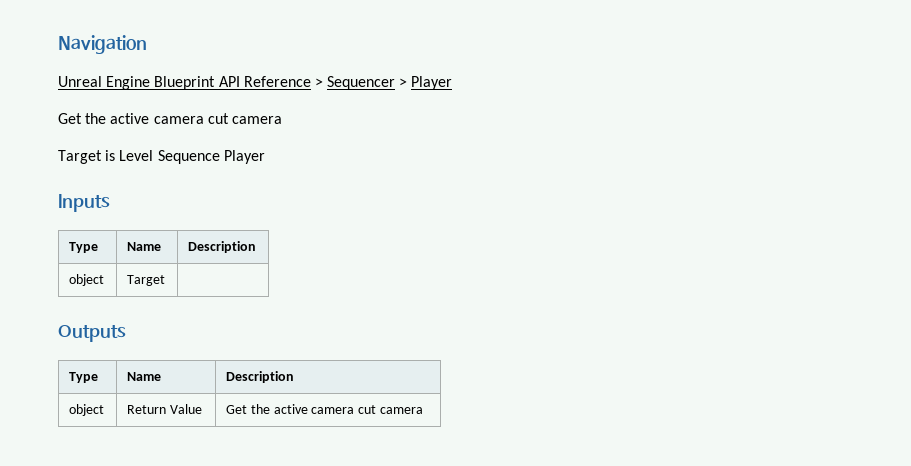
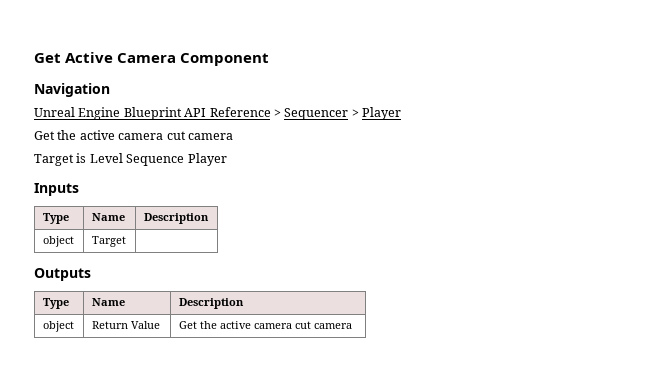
(58, 44) none -> [34,52,270,66] Get Active Camera Component //

